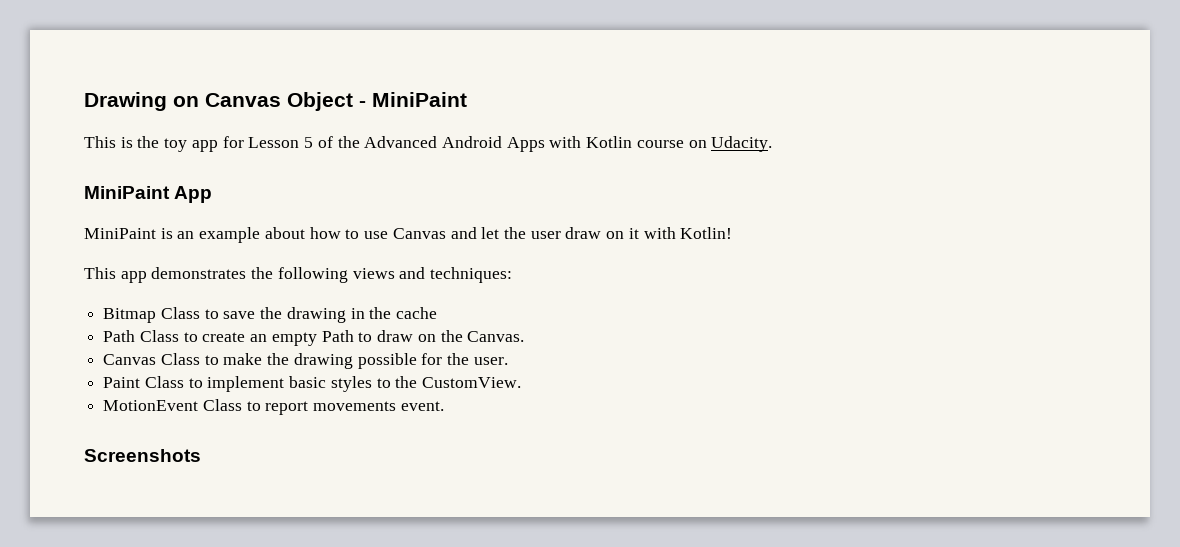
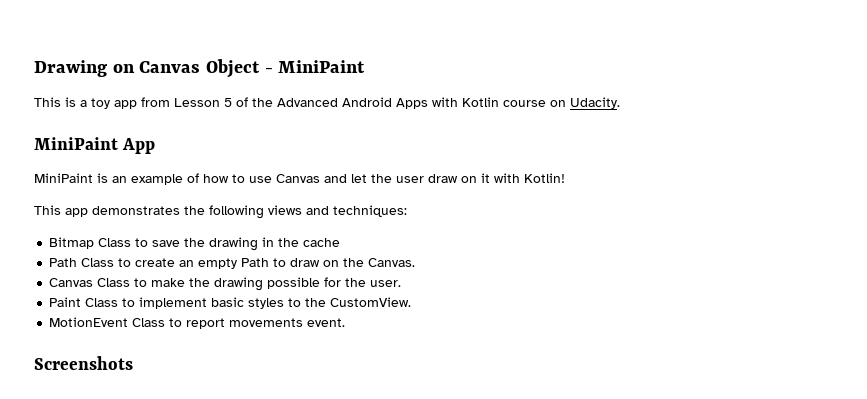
[137,136,160,148] the -> [80,100,87,107] a
[222,136,244,148] for -> [141,97,170,107] from
[264,227,305,239] about -> [187,173,199,183] of

